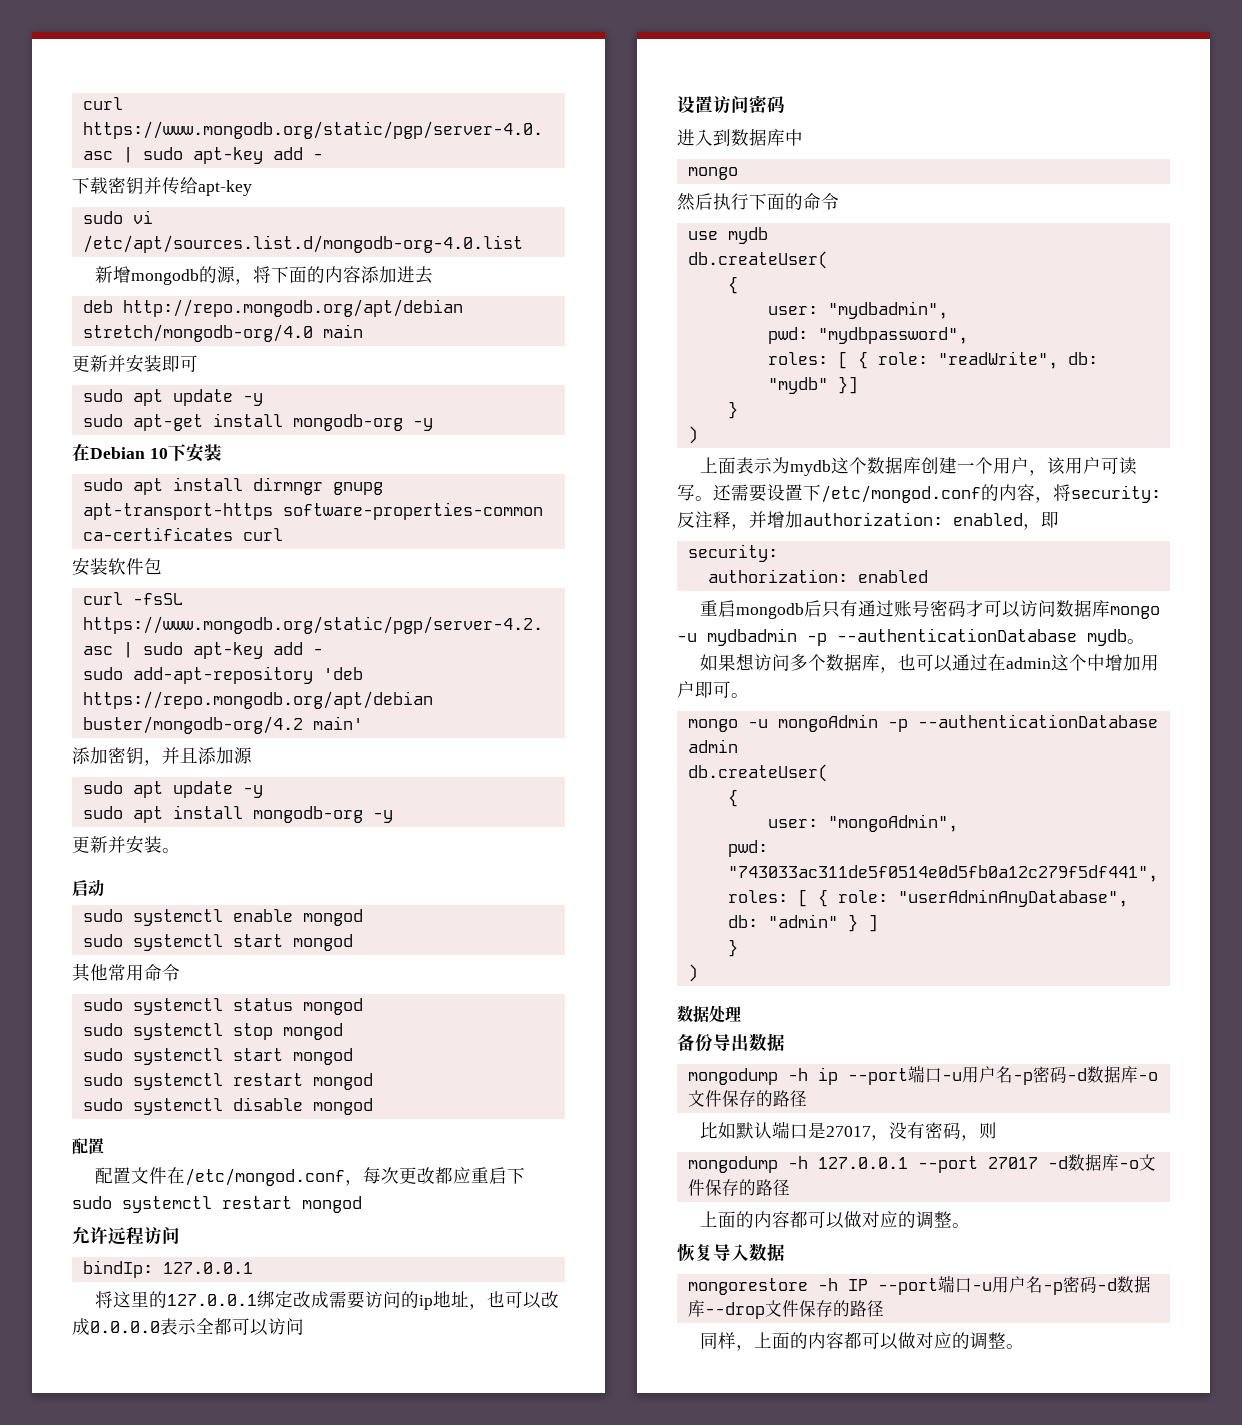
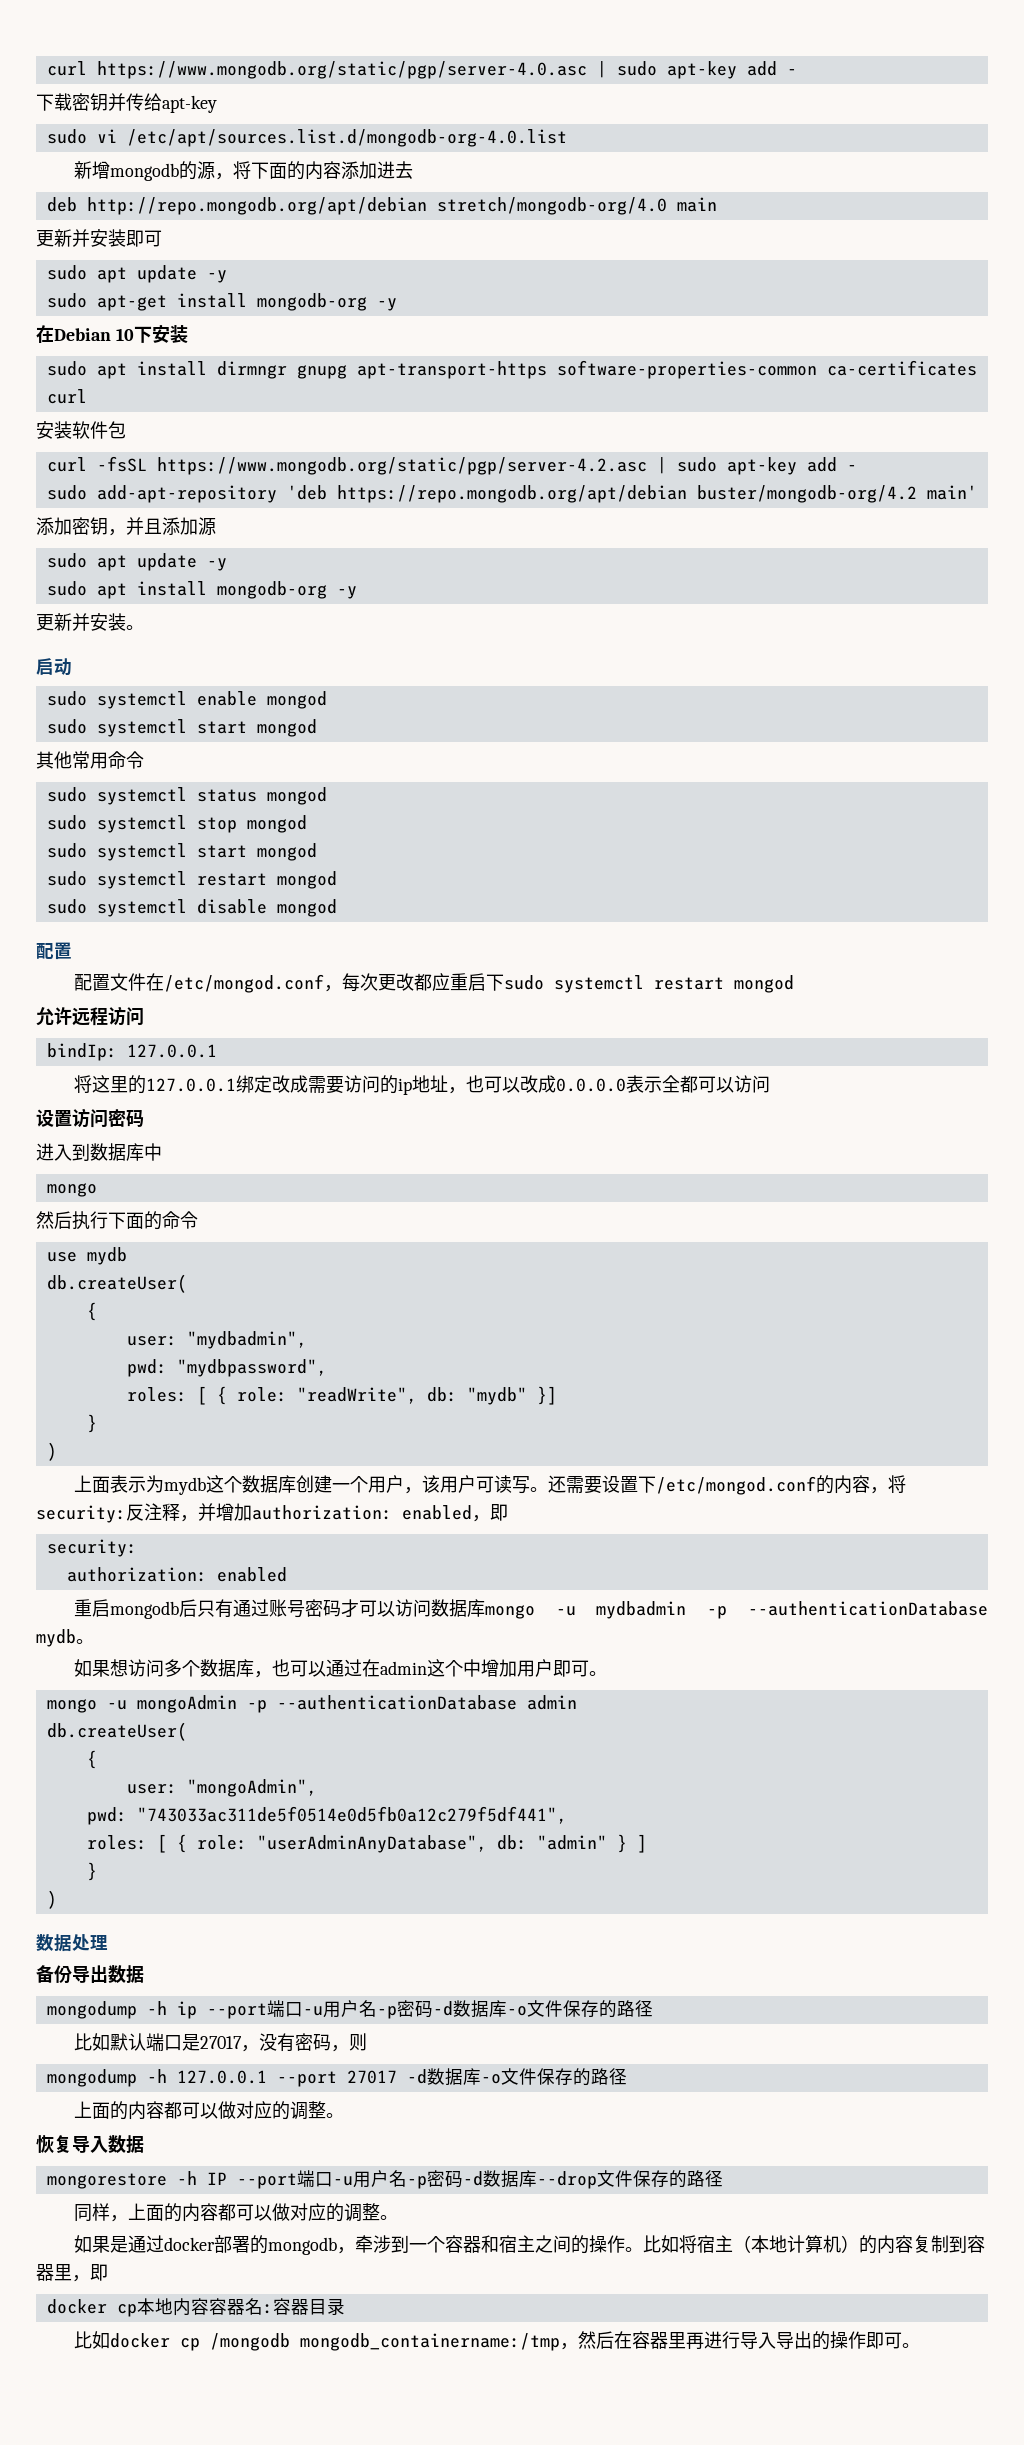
(1025, 1346) none -> [73,2235,985,2255] [36,2264,108,2282] [46,2298,345,2317] [73,2331,920,2351] // 如果是通过docker部署的mongodb，牵涉到一个容器和宿主之间的操作。比如将宿主（本地计算机）的内容复制到容器里，即 // docker cp本地内容容器名:容器目录 // 比如docker cp /mongodb mongodb_containername:/tmp，然后在容器里再进行导入导出的操作即可。

